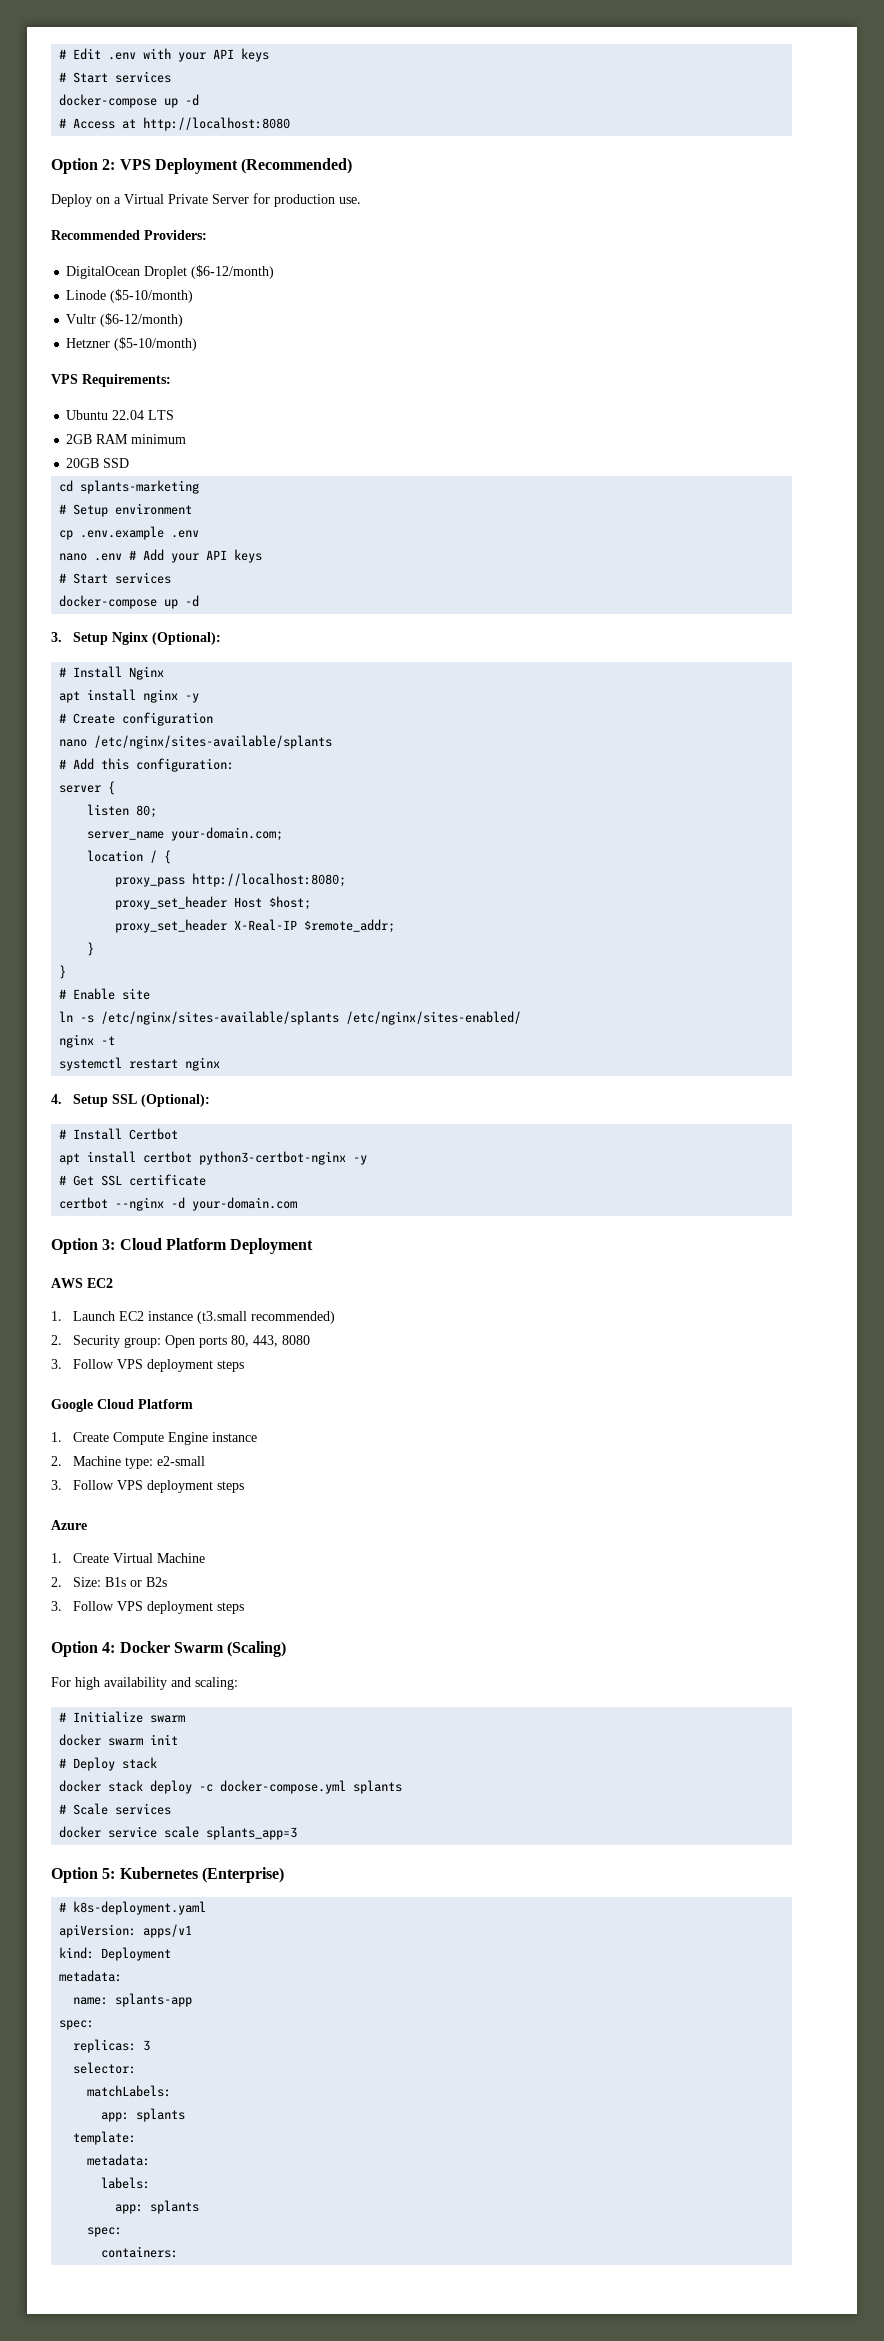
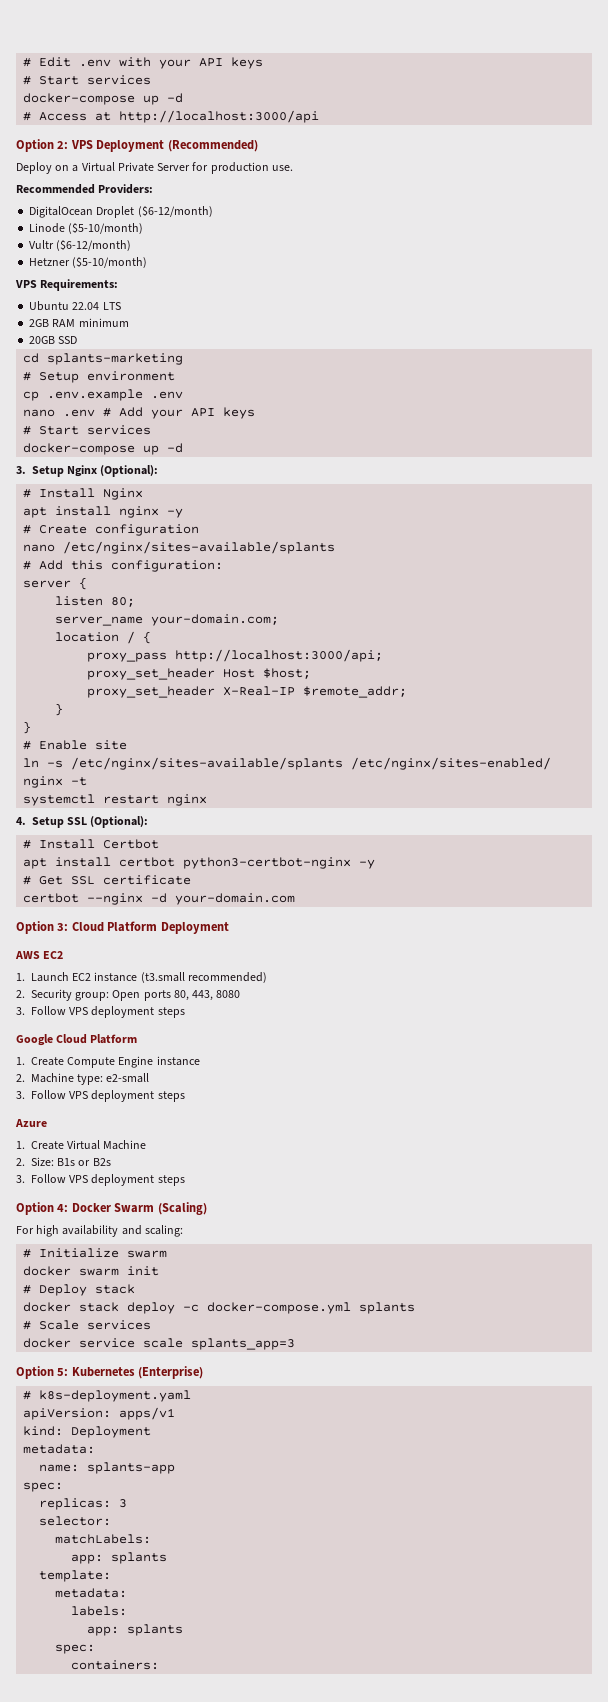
[143,117,291,131] http://localhost:8080 -> [119,110,320,123] http://localhost:3000/api
[192,873,347,887] http://localhost:8080; -> [175,649,384,662] http://localhost:3000/api;

